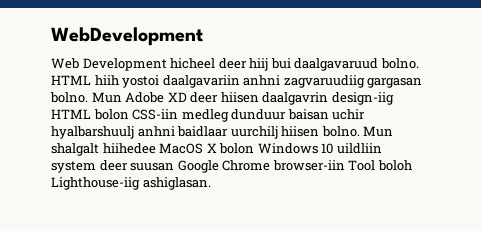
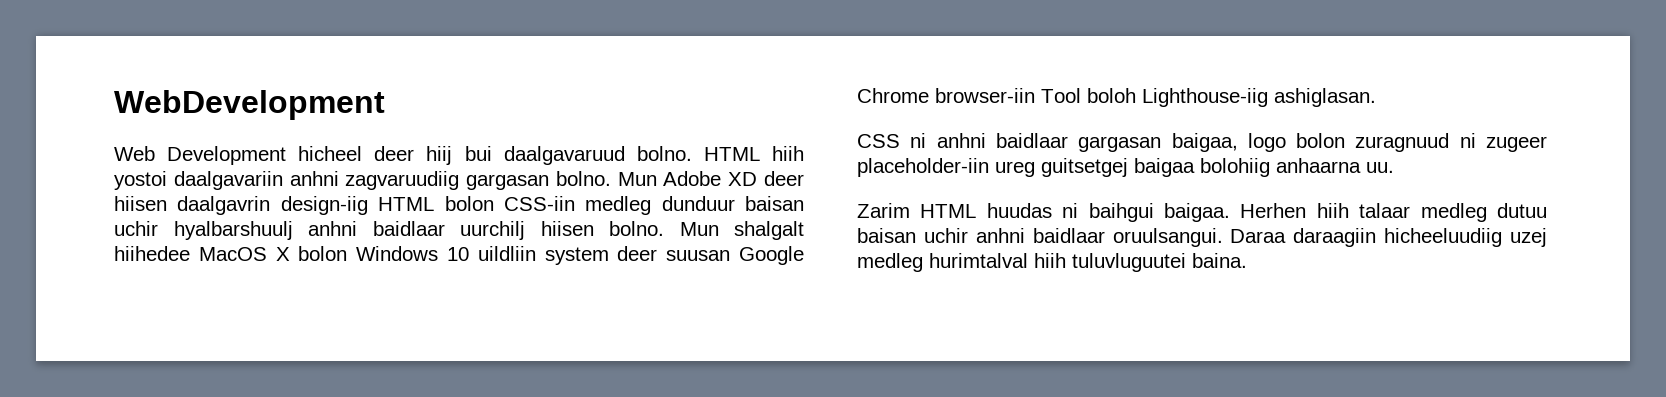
(211, 183) none -> [857,133,1547,152] [857,158,1394,177] [857,203,1547,222] [857,228,1547,247] [857,253,1247,272] // CSS ni anhni baidlaar gargasan baigaa, logo bolon zuragnuud ni zugeer placeholder-iin ureg guitsetgej baigaa bolohiig anhaarna uu. // Zarim HTML huudas ni baihgui baigaa. Herhen hiih talaar medleg dutuu baisan uchir anhni baidlaar oruulsangui. Daraa daraagiin hicheeluudiig uzej medleg hurimtalval hiih tuluvluguutei baina.

